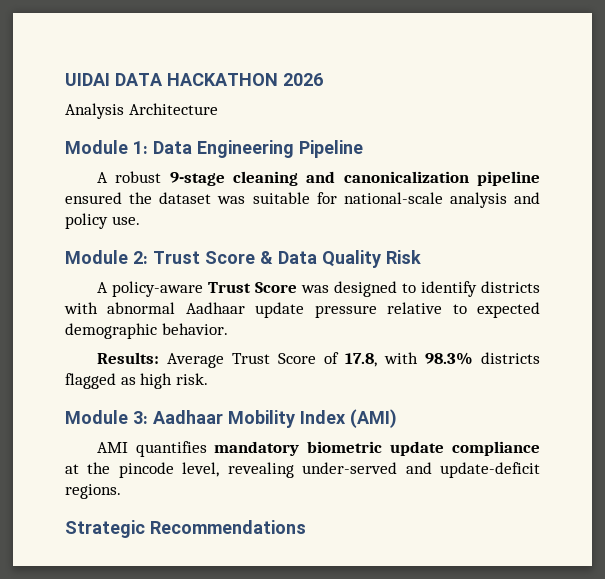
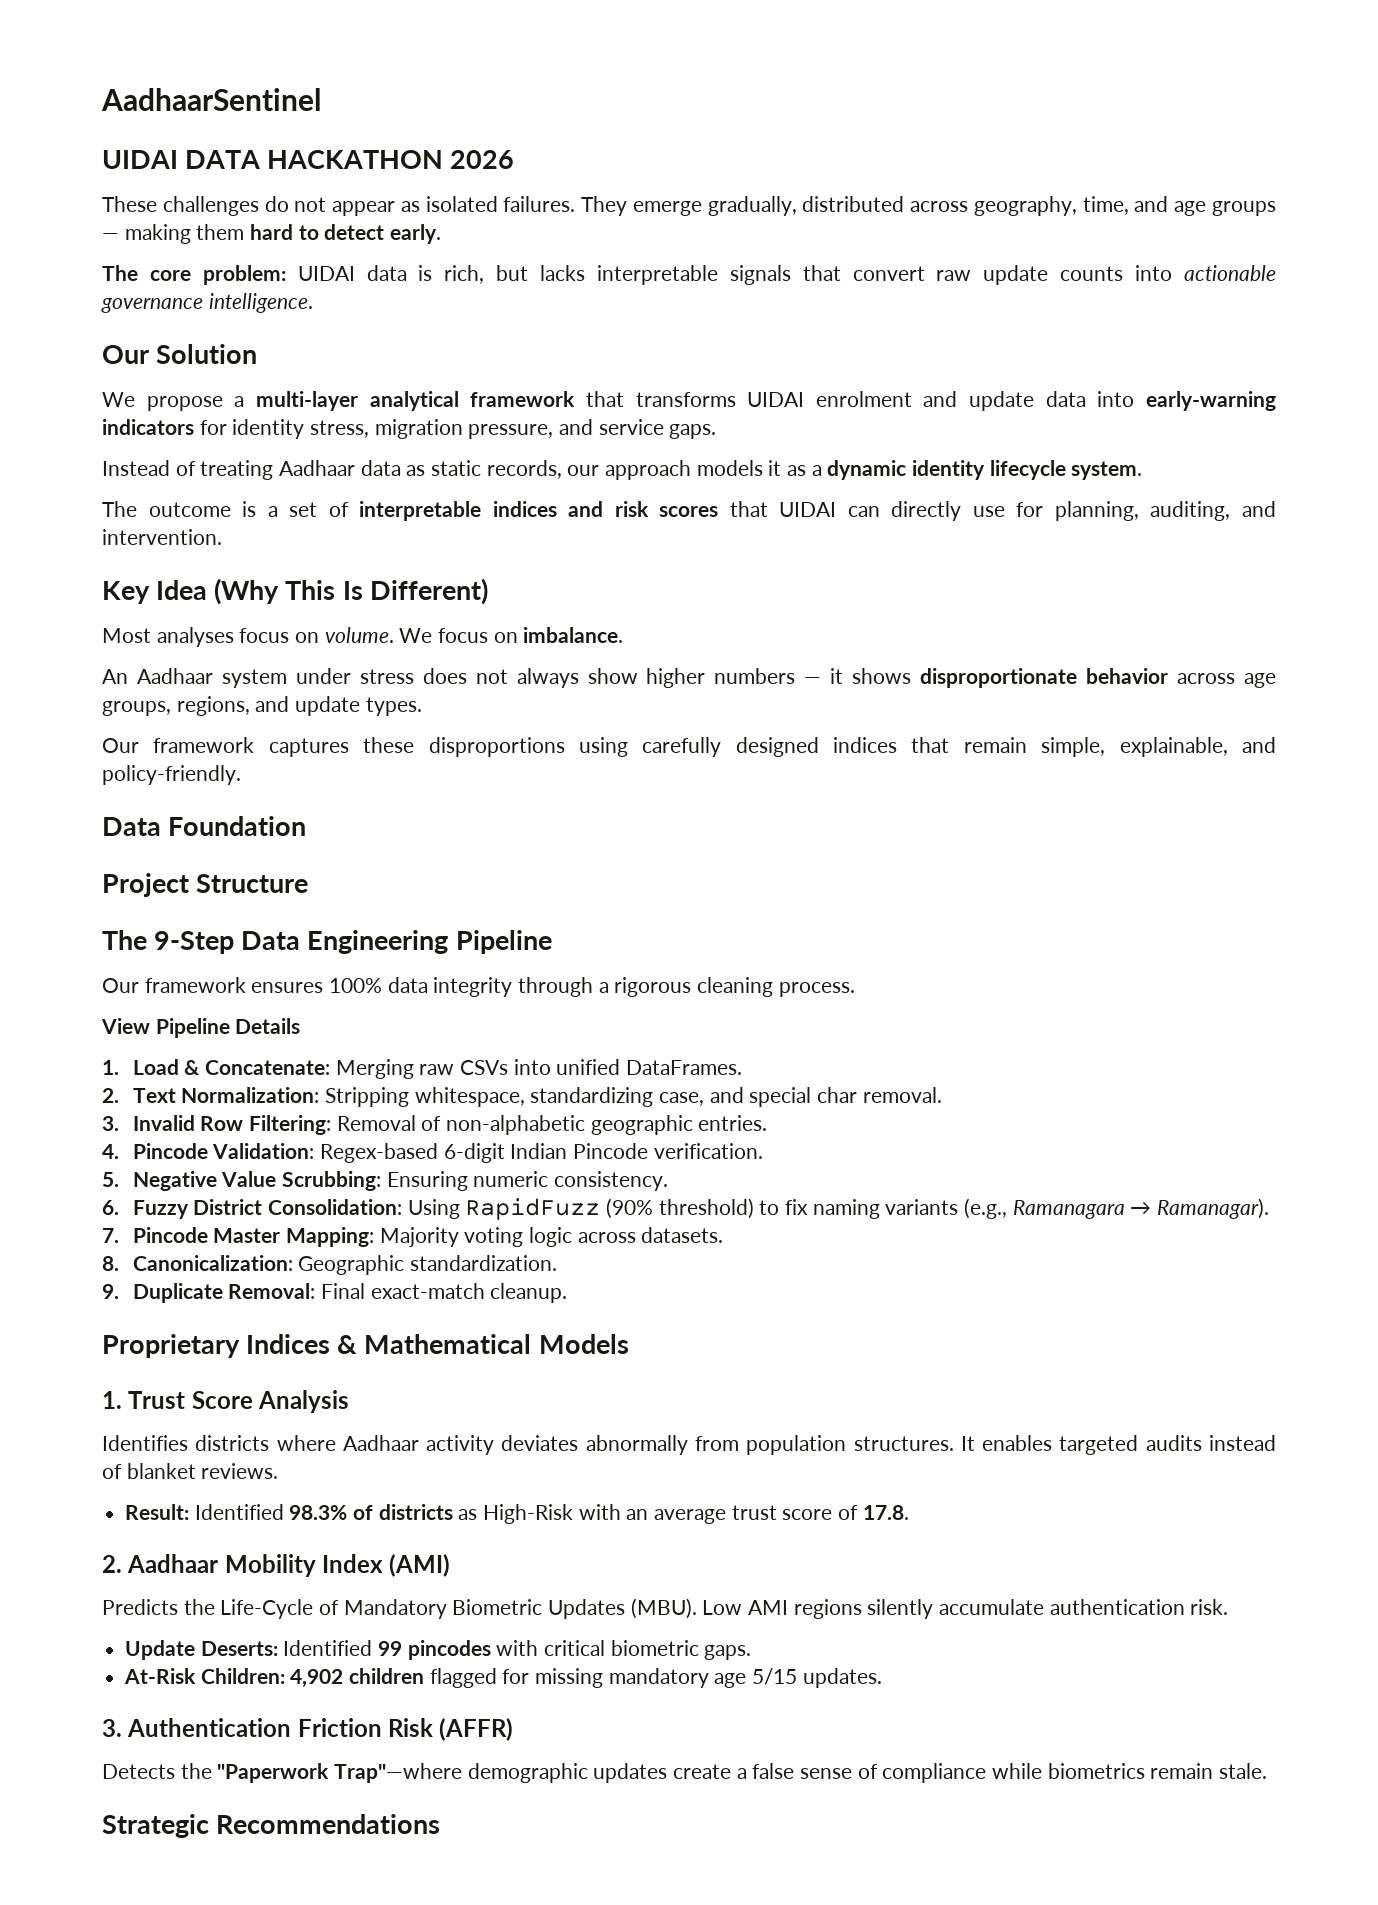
(65, 79) none -> [101,88,321,111] AadhaarSentinel //
[65,103,218,119] [65,140,363,158] [96,171,540,186] [65,192,540,208] [65,213,140,229] [65,250,421,268] [96,281,540,297] [64,302,540,318] [65,323,228,339] [96,352,540,368] [65,373,208,389] [65,409,397,428] [96,441,540,457] [65,462,540,478] [65,484,121,499] Analysis Architecture // Module 1: Data Engineering Pipeline // A robust 9-stage cleaning and canonicalization pipeline ensured the dataset was suitable for national-scale analysis and policy use. // Module 2: Trust Score & Data Quality Risk // A policy-aware Trust Score was designed to identify districts with abnormal Aadhaar update pressure relative to expected demographic behavior. // Results: Average Trust Score of 17.8, with 98.3% districts flagged as high risk. // Module 3: Aadhaar Mobility Index (AMI) // AMI quantifies mandatory biometric update compliance at the pincode level, revealing under-served and update-deficit regions. -> [102,196,1276,216] [102,224,442,244] [102,265,1276,285] [101,293,313,313] [102,344,258,364] [102,391,1276,411] [102,419,717,439] [102,460,1143,480] [102,501,1276,521] [102,529,222,545] [102,578,488,605] [102,627,624,647] [102,668,1276,688] [102,696,422,716] [102,737,1276,757] [102,765,241,785] [102,816,307,836] [102,873,309,897] [102,930,552,954] [102,977,855,997] [101,1018,301,1038] [102,1059,743,1079] [102,1087,942,1107] [102,1115,768,1135] [102,1143,763,1163] [102,1171,669,1191] [102,1198,1270,1220] [102,1227,724,1247] [102,1255,558,1275] [102,1283,568,1303] [102,1334,629,1358] [102,1390,350,1413] [102,1435,1276,1455] [102,1463,279,1479] [125,1504,909,1524] [102,1554,451,1577] [102,1598,1229,1619] [125,1640,752,1660] [124,1668,882,1688] [102,1718,514,1741] [102,1763,1268,1783] These challenges do not appear as isolated failures. They emerge gradually, distributed across geography, time, and age groups — making them hard to detect early. // The core problem: UIDAI data is rich, but lacks interpretable signals that convert raw update counts into actionable governance intelligence. // Our Solution // We propose a multi-layer analytical framework that transforms UIDAI enrolment and update data into early-warning indicators for identity stress, migration pressure, and service gaps. // Instead of treating Aadhaar data as static records, our approach models it as a dynamic identity lifecycle system. // The outcome is a set of interpretable indices and risk scores that UIDAI can directly use for planning, auditing, and intervention. // Key Idea (Why This Is Different) // Most analyses focus on volume. We focus on imbalance. // An Aadhaar system under stress does not always show higher numbers — it shows disproportionate behavior across age groups, regions, and update types. // Our framework captures these disproportions using carefully designed indices that remain simple, explainable, and policy-friendly. // Data Foundation // Project Structure // The 9-Step Data Engineering Pipeline // Our framework ensures 100% data integrity through a rigorous cleaning process. // View Pipeline Details // 1. Load & Concatenate: Merging raw CSVs into unified DataFrames. // 2. Text Normalization: Stripping whitespace, standardizing case, and special char removal. // 3. Invalid Row Filtering: Removal of non-alphabetic geographic entries. // 4. Pincode Validation: Regex-based 6-digit Indian Pincode verification. // 5. Negative Value Scrubbing: Ensuring numeric consistency. // 6. Fuzzy District Consolidation: Using RapidFuzz (90% threshold) to fix naming variants (e.g., Ramanagara → Ramanagar). // 7. Pincode Master Mapping: Majority voting logic across datasets. // 8. Canonicalization: Geographic standardization. // 9. Duplicate Removal: Final exact-match cleanup. // Proprietary Indices & Mathematical Models // 1. Trust Score Analysis // Identifies districts where Aadhaar activity deviates abnormally from population structures. It enables targeted audits instead of blanket reviews. // Result: Identified 98.3% of districts as High-Risk with an average trust score of 17.8. // 2. Aadhaar Mobility Index (AMI) // Predicts the Life-Cycle of Mandatory Biometric Updates (MBU). Low AMI regions silently accumulate authentication risk. // Update Deserts: Identified 99 pincodes with critical biometric gaps. // At-Risk Children: 4,902 children flagged for missing mandatory age 5/15 updates. // 3. Authentication Friction Risk (AFFR) // Detects the "Paperwork Trap"—where demographic updates create a false sense of compliance while biometrics remain stale.

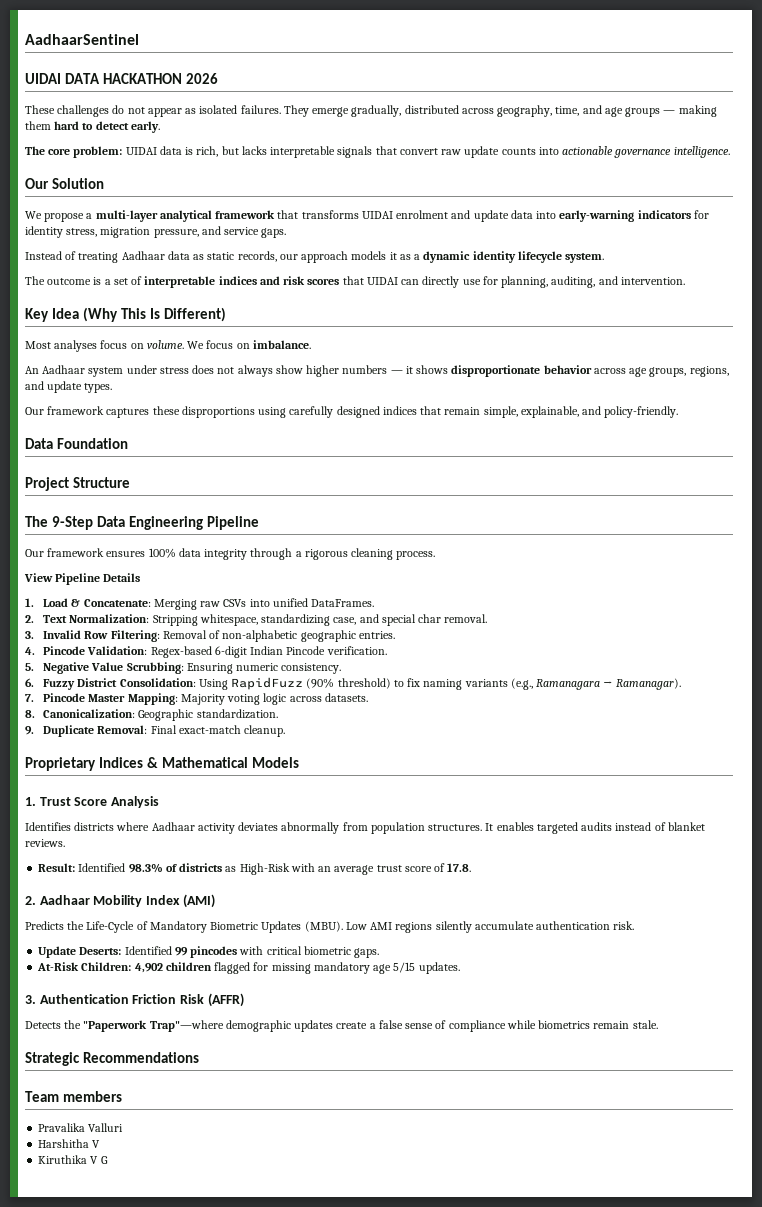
(441, 1824) none -> [25,1091,122,1102] [38,1123,124,1132] [38,1139,101,1148] [38,1155,108,1164] // Team members // Pravalika Valluri // Harshitha V // Kiruthika V G

